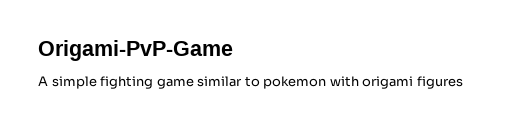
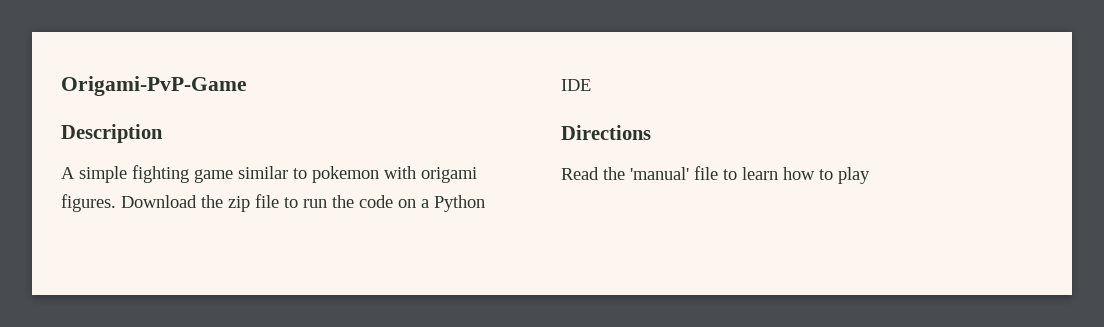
(233, 50) none -> [61,124,163,143] // Description
[416,76,463,89] figures -> [61,194,485,212] [561,79,591,91] [561,125,651,140] [561,166,870,184] figures. Download the zip file to run the code on a Python IDE // Directions // Read the 'manual' file to learn how to play

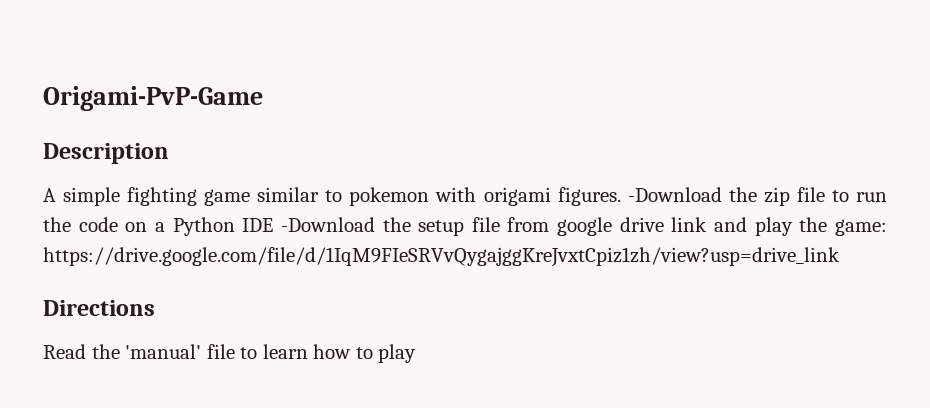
[121,195,197,208] Download -> [627,187,722,202] -Download
(591, 85) none -> [280,217,887,236] [43,247,840,267] -Download the setup file from google drive link and play the game: https://drive.google.com/file/d/1IqM9FIeSRVvQygajggKreJvxtCpiz1zh/view?usp=drive_link

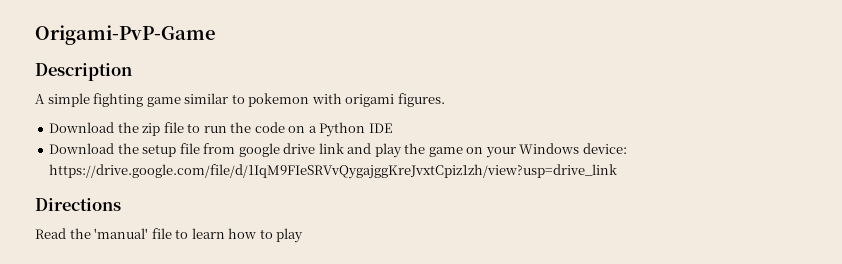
[627,187,722,202] -Download -> [49,122,115,133] // Download
[280,217,375,232] -Download -> [49,143,115,154] // Download
[834,219,887,236] game: -> [428,143,627,158] game on your Windows device:

